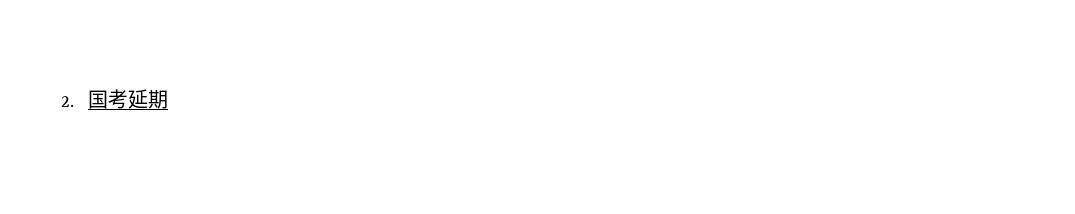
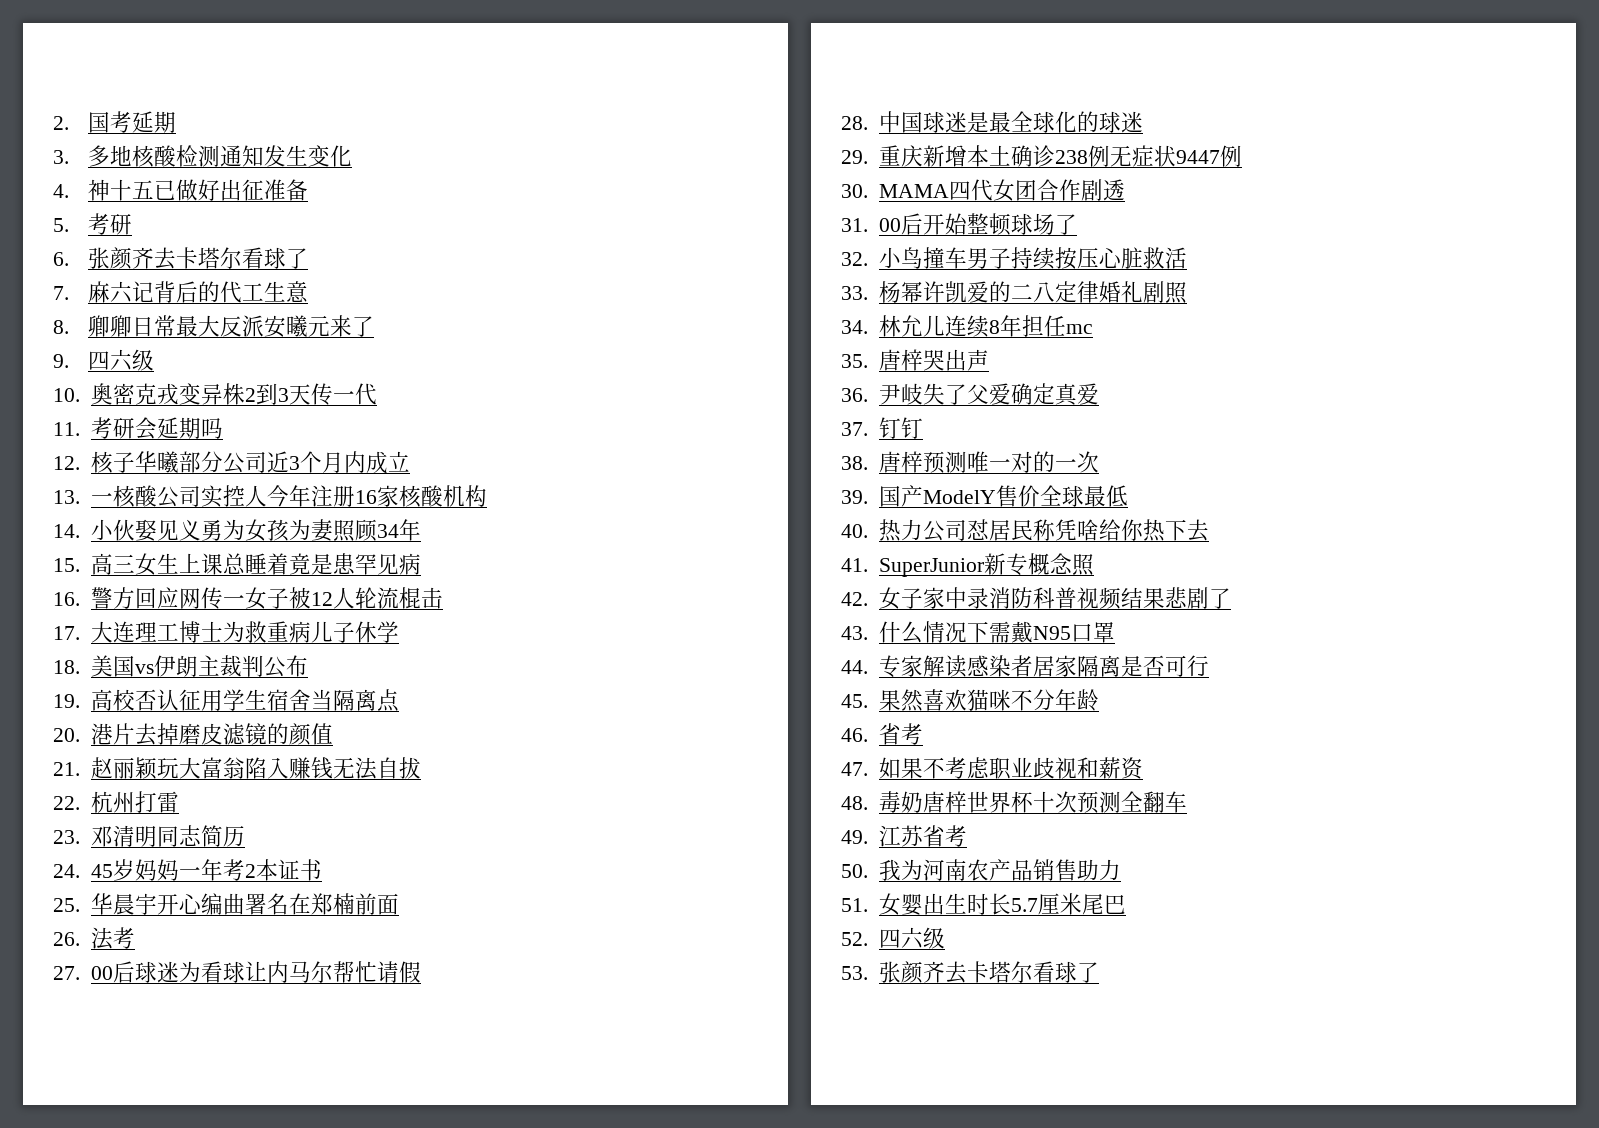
(168, 99) none -> [53,145,353,168] [53,179,309,201] [53,213,133,235] [53,247,309,270] [53,281,309,303] [53,315,375,338] [53,349,155,371] [53,383,377,405] [53,417,223,440] [53,451,410,474] [53,485,487,508] [53,519,421,542] [53,553,421,576] [53,587,443,610] [53,621,399,643] [53,655,308,678] [53,689,399,712] [53,723,333,746] [53,757,421,780] [53,791,179,813] [53,825,245,847] [53,859,322,881] [53,893,399,915] [53,927,135,950] [53,961,421,983] [841,111,1143,133] [841,145,1242,167] [841,179,1125,202] [841,213,1077,236] [841,247,1187,270] [841,281,1187,304] [841,315,1093,338] [841,349,989,371] [841,383,1099,406] [841,417,923,439] [841,451,1099,474] [841,485,1128,507] [841,519,1209,542] [841,553,1094,577] [841,587,1231,610] [841,621,1115,644] [841,655,1209,678] [841,689,1099,712] [841,723,923,745] [841,757,1143,780] [841,791,1187,814] [841,825,967,847] [841,859,1121,881] [841,893,1126,916] [841,927,945,949] [841,961,1099,984] // 3.多地核酸检测通知发生变化 // 4.神十五已做好出征准备 // 5.考研 // 6.张颜齐去卡塔尔看球了 // 7.麻六记背后的代工生意 // 8.卿卿日常最大反派安曦元来了 // 9.四六级 // 10.奥密克戎变异株2到3天传一代 // 11.考研会延期吗 // 12.核子华曦部分公司近3个月内成立 // 13.一核酸公司实控人今年注册16家核酸机构 // 14.小伙娶见义勇为女孩为妻照顾34年 // 15.高三女生上课总睡着竟是患罕见病 // 16.警方回应网传一女子被12人轮流棍击 // 17.大连理工博士为救重病儿子休学 // 18.美国vs伊朗主裁判公布 // 19.高校否认征用学生宿舍当隔离点 // 20.港片去掉磨皮滤镜的颜值 // 21.赵丽颖玩大富翁陷入赚钱无法自拔 // 22.杭州打雷 // 23.邓清明同志简历 // 24. 45岁妈妈一年考2本证书 // 25.华晨宇开心编曲署名在郑楠前面 // 26.法考 // 27. 00后球迷为看球让内马尔帮忙请假 // 28.中国球迷是最全球化的球迷 // 29.重庆新增本土确诊238例无症状9447例 // 30. MAMA四代女团合作剧透 // 31. 00后开始整顿球场了 // 32.小鸟撞车男子持续按压心脏救活 // 33.杨幂许凯爱的二八定律婚礼剧照 // 34.林允儿连续8年担任mc // 35.唐梓哭出声 // 36.尹岐失了父爱确定真爱 // 37.钉钉 // 38.唐梓预测唯一对的一次 // 39.国产ModelY售价全球最低 // 40.热力公司怼居民称凭啥给你热下去 // 41. SuperJunior新专概念照 // 42.女子家中录消防科普视频结果悲剧了 // 43.什么情况下需戴N95口罩 // 44.专家解读感染者居家隔离是否可行 // 45.果然喜欢猫咪不分年龄 // 46.省考 // 47.如果不考虑职业歧视和薪资 // 48.毒奶唐梓世界杯十次预测全翻车 // 49.江苏省考 // 50.我为河南农产品销售助力 // 51.女婴出生时长5.7厘米尾巴 // 52.四六级 // 53.张颜齐去卡塔尔看球了

